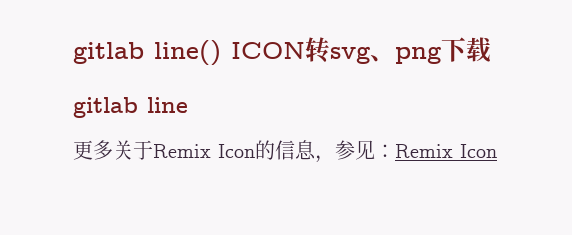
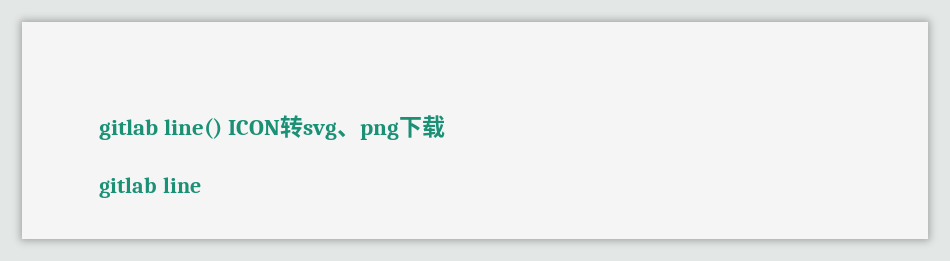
[73,140,497,163] // 更多关于Remix Icon的信息，参见：Remix Icon -> (201, 185) none

